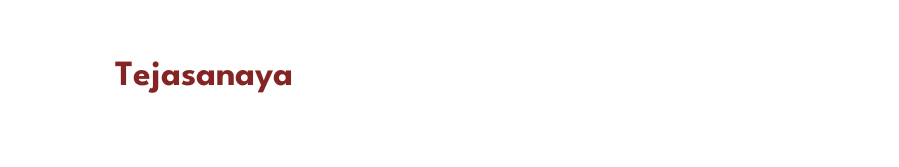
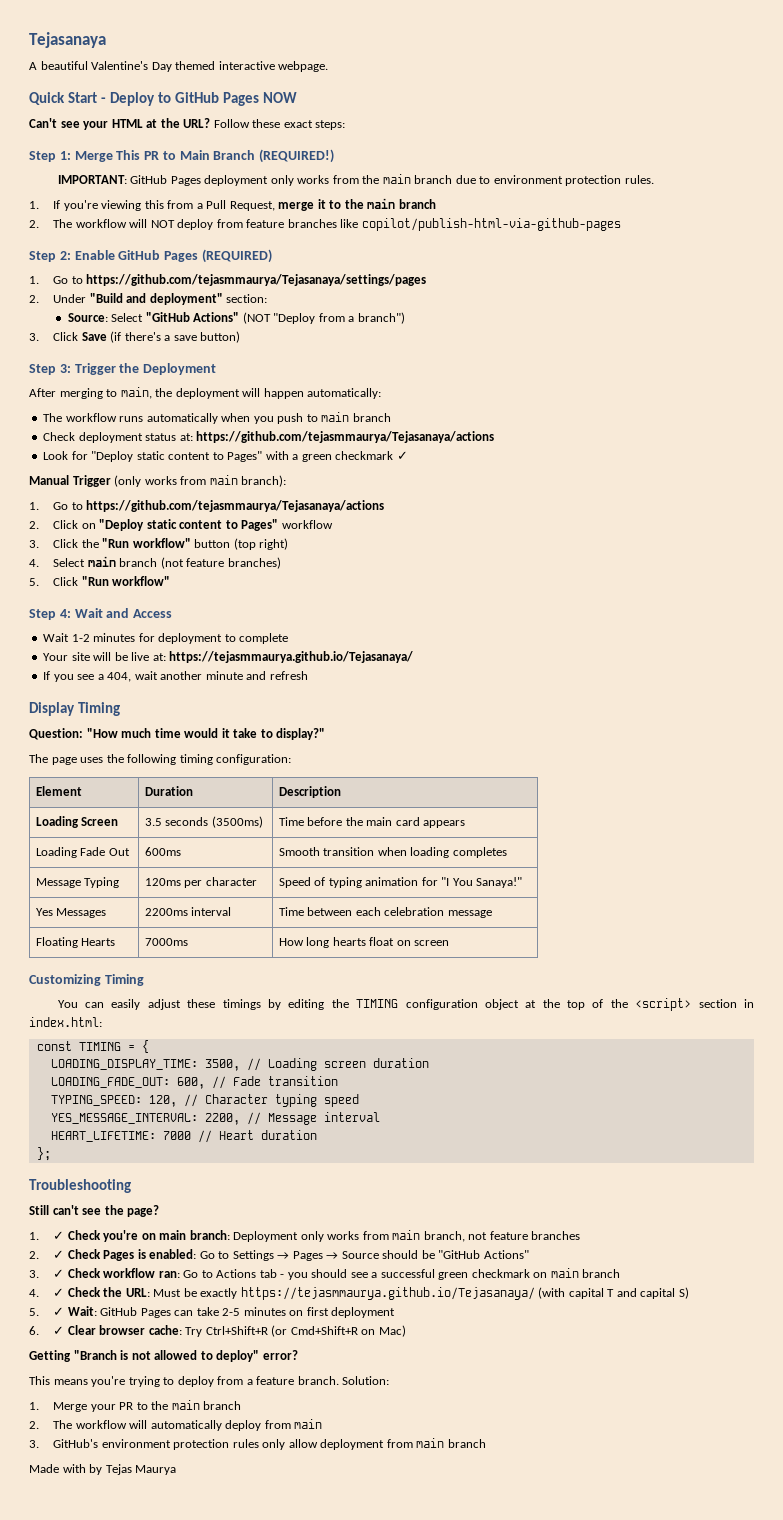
(293, 77) none -> [29,61,329,72] [29,92,298,106] [29,118,346,130] [29,149,335,163] [57,174,654,186] [29,198,436,211] [29,218,621,231] [29,249,272,263] [29,274,427,286] [29,293,268,305] [67,312,405,324] [29,331,241,343] [29,363,217,375] [29,387,382,399] [43,412,391,424] [43,431,495,443] [43,451,408,462] [29,475,287,487] [29,500,385,512] [29,519,333,531] [29,538,289,550] [29,556,281,569] [29,576,171,586] [29,608,173,620] [43,633,289,644] [43,651,414,663] [43,671,308,682] [29,702,121,716] [29,728,326,740] [29,754,292,765] [35,786,82,796] [144,786,193,796] [278,786,341,798] [35,816,119,828] [144,816,263,828] [278,817,466,828] [35,847,130,858] [144,847,181,856] [278,847,507,858] [35,877,120,888] [144,877,257,888] [278,877,523,888] [35,908,107,918] [144,907,232,916] [278,907,492,918] [35,937,116,948] [144,938,188,946] [278,937,450,948] [29,974,144,986] [57,998,754,1011] [29,1017,102,1027] [36,1040,149,1053] [50,1058,429,1071] [50,1076,338,1089] [50,1094,359,1107] [50,1112,380,1125] [50,1130,317,1143] [36,1147,51,1161] [29,1179,131,1193] [29,1205,160,1217] [29,1230,581,1242] [29,1249,529,1261] [29,1268,621,1280] [29,1287,689,1300] [29,1306,396,1318] [29,1325,406,1337] [29,1350,298,1362] [29,1376,390,1387] [29,1400,242,1412] [29,1419,323,1431] [29,1438,486,1450] [29,1464,177,1475] // A beautiful Valentine's Day themed interactive webpage. // Quick Start - Deploy to GitHub Pages NOW // Can't see your HTML at the URL? Follow these exact steps: // Step 1: Merge This PR to Main Branch (REQUIRED!) // IMPORTANT: GitHub Pages deployment only works from the main branch due to environment protection rules. // 1. If you're viewing this from a Pull Request, merge it to the main branch // 2. The workflow will NOT deploy from feature branches like copilot/publish-html-via-github-pages // Step 2: Enable GitHub Pages (REQUIRED) // 1. Go to https://github.com/tejasmmaurya/Tejasanaya/settings/pages // 2. Under "Build and deployment" section: // Source: Select "GitHub Actions" (NOT "Deploy from a branch") // 3. Click Save (if there's a save button) // Step 3: Trigger the Deployment // After merging to main, the deployment will happen automatically: // The workflow runs automatically when you push to main branch // Check deployment status at: https://github.com/tejasmmaurya/Tejasanaya/actions // Look for "Deploy static content to Pages" with a green checkmark ✓ // Manual Trigger (only works from main branch): // 1. Go to https://github.com/tejasmmaurya/Tejasanaya/actions // 2. Click on "Deploy static content to Pages" workflow // 3. Click the "Run workflow" button (top right) // 4. Select main branch (not feature branches) // 5. Click "Run workflow" // Step 4: Wait and Access // Wait 1-2 minutes for deployment to complete // Your site will be live at: https://tejasmmaurya.github.io/Tejasanaya/ // If you see a 404, wait another minute and refresh // Display Timing // Question: "How much time would it take to display?" // The page uses the following timing configuration: // Element | Duration | Description // Loading Screen | 3.5 seconds (3500ms) | Time before the main card appears // Loading Fade Out | 600ms | Smooth transition when loading completes // Message Typing | 120ms per character | Speed of typing animation for "I You Sanaya!" // Yes Messages | 2200ms interval | Time between each celebration message // Floating Hearts | 7000ms | How long hearts float on screen // Customizing Timing // You can easily adjust these timings by editing the TIMING configuration object at the top of the <script> section in index.html: // const TIMING = { // LOADING_DISPLAY_TIME: 3500, // Loading screen duration // LOADING_FADE_OUT: 600, // Fade transition // TYPING_SPEED: 120, // Character typing speed // YES_MESSAGE_INTERVAL: 2200, // Message interval // HEART_LIFETIME: 7000 // Heart duration // }; // Troubleshooting // Still can't see the page? // 1. ✓ Check you're on main branch: Deployment only works from main branch, not feature branches // 2. ✓ Check Pages is enabled: Go to Settings → Pages → Source should be "GitHub Actions" // 3. ✓ Check workflow ran: Go to Actions tab - you should see a successful green checkmark on main branch // 4. ✓ Check the URL: Must be exactly https://tejasmmaurya.github.io/Tejasanaya/ (with capital T and capital S) // 5. ✓ Wait: GitHub Pages can take 2-5 minutes on first deployment // 6. ✓ Clear browser cache: Try Ctrl+Shift+R (or Cmd+Shift+R on Mac) // Getting "Branch is not allowed to deploy" error? // This means you're trying to deploy from a feature branch. Solution: // 1. Merge your PR to the main branch // 2. The workflow will automatically deploy from main // 3. GitHub's environment protection rules only allow deployment from main branch // Made with by Tejas Maurya

